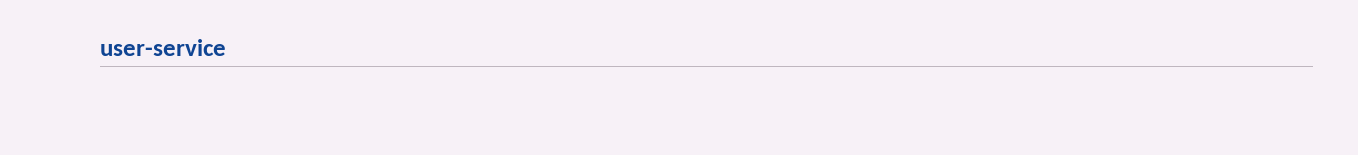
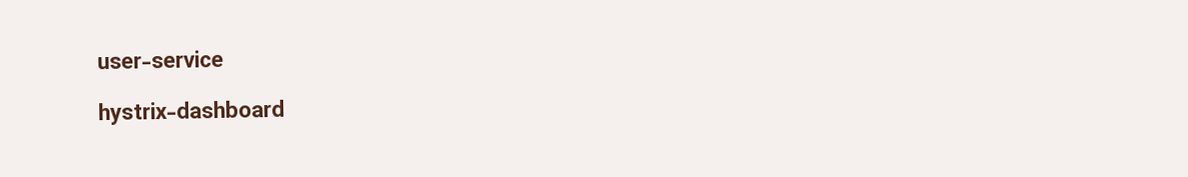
(226, 47) none -> [98,99,285,126] // hystrix-dashboard

